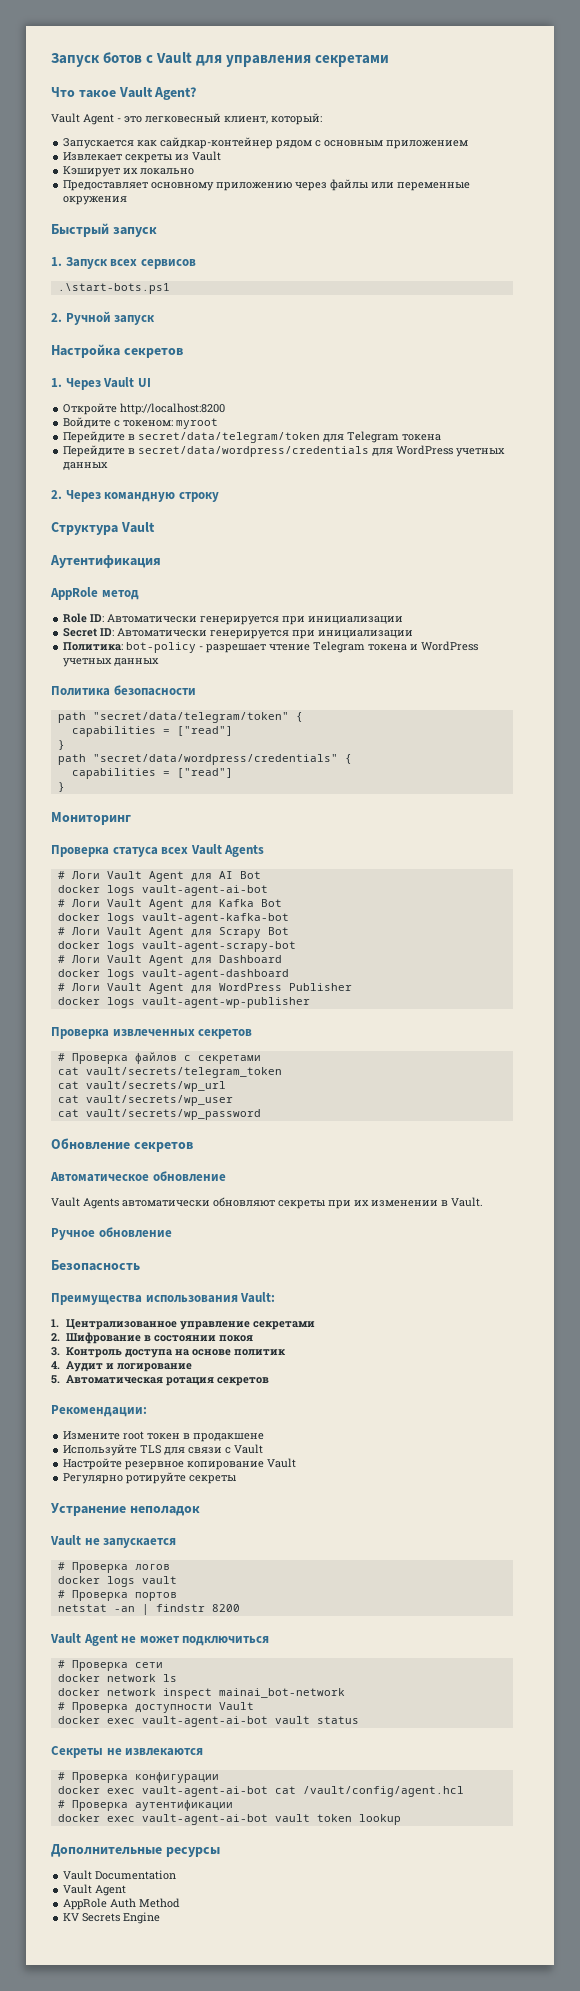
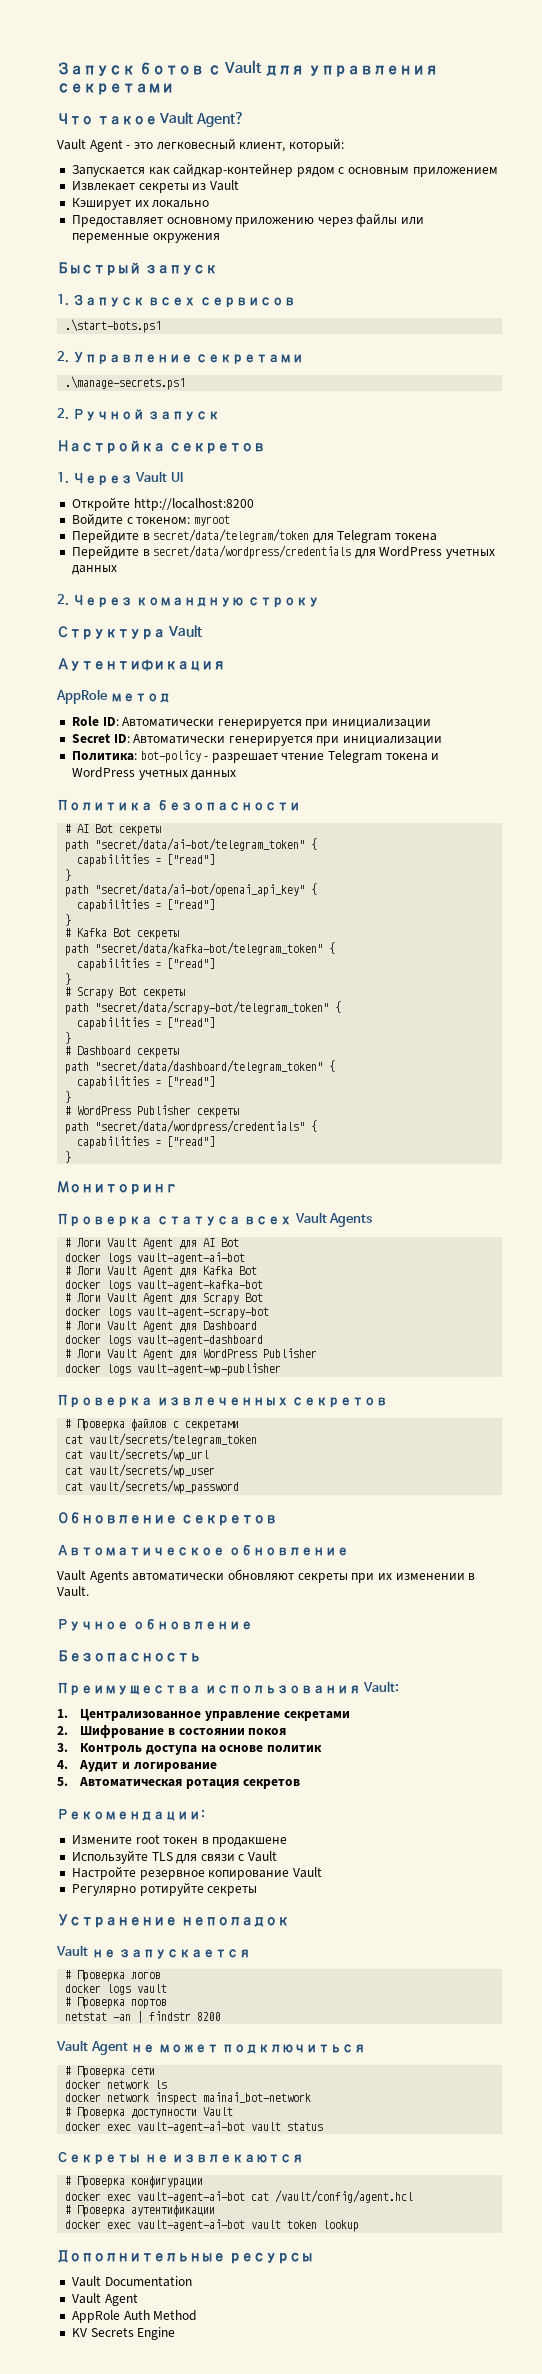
(170, 288) none -> [57,351,305,365] [65,376,186,390] // 2. Управление секретами // .\manage-secrets.ps1
[57,712,303,723] [71,726,233,737] [57,740,65,750] // path "secret/data/telegram/token" { // capabilities = ["read"] // } -> [65,824,162,836] [65,838,318,852] [77,854,216,867] [65,869,72,881] [65,883,318,897] [77,899,216,912] [65,914,72,926] [65,928,180,940] [65,942,336,956] [77,958,216,971] [65,973,72,985] [65,987,186,999] [65,1001,342,1015] [77,1017,216,1030] [65,1032,72,1044] [65,1046,180,1058] [65,1060,336,1074] [77,1076,216,1089] [65,1091,72,1103] [65,1105,240,1118] // # AI Bot секреты // path "secret/data/ai-bot/telegram_token" { // capabilities = ["read"] // } // path "secret/data/ai-bot/openai_api_key" { // capabilities = ["read"] // } // # Kafka Bot секреты // path "secret/data/kafka-bot/telegram_token" { // capabilities = ["read"] // } // # Scrapy Bot секреты // path "secret/data/scrapy-bot/telegram_token" { // capabilities = ["read"] // } // # Dashboard секреты // path "secret/data/dashboard/telegram_token" { // capabilities = ["read"] // } // # WordPress Publisher секреты

